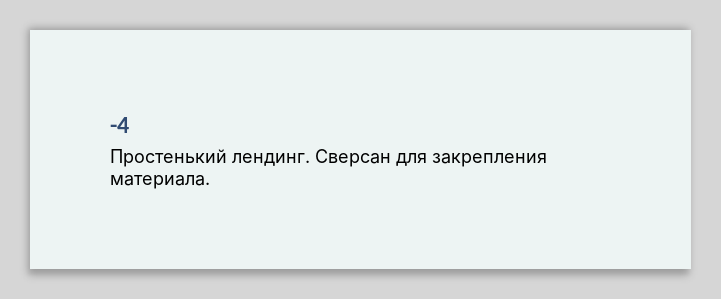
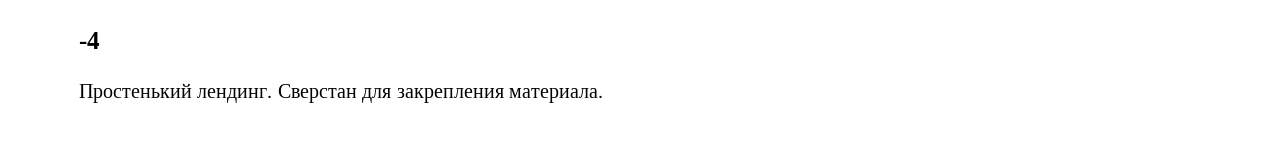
[315,149,391,167] Сверсан -> [277,84,357,103] Сверстан

